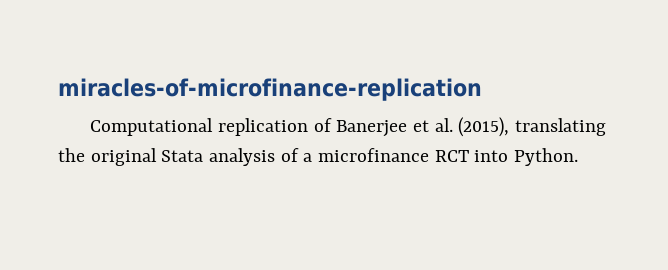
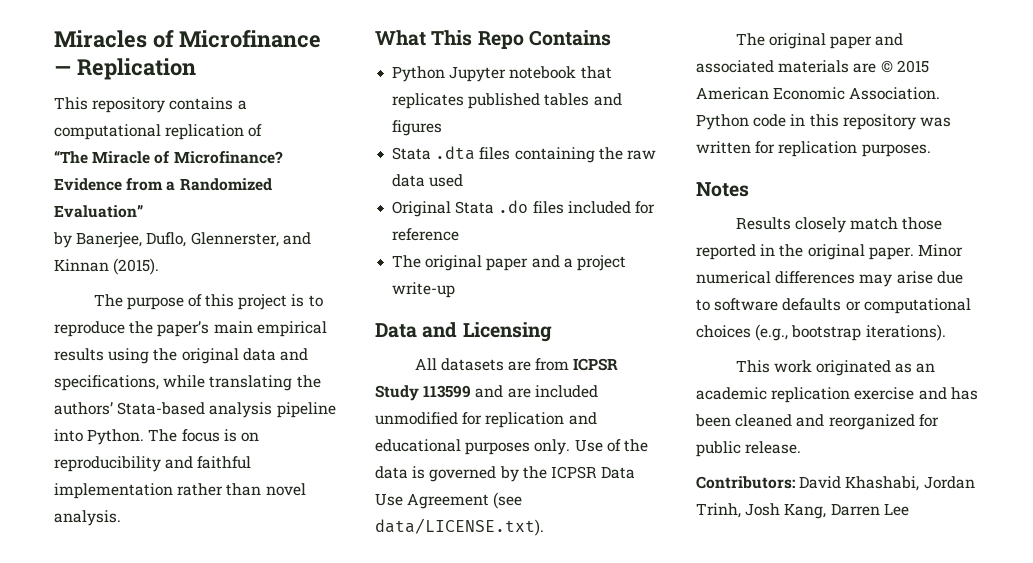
[58,78,482,101] [90,117,607,137] [58,148,579,166] miracles-of-microfinance-replication // Computational replication of Banerjee et al. (2015), translating the original Stata analysis of a microfinance RCT into Python. -> [54,30,321,48] [54,58,196,80] [54,97,247,113] [54,124,263,140] [54,150,283,164] [54,178,272,191] [54,205,143,218] [53,232,311,248] [54,258,160,275] [93,294,323,310] [54,321,327,337] [54,348,308,364] [54,375,321,391] [54,402,336,418] [54,429,259,445] [54,456,252,472] [54,483,306,499] [54,510,121,526] [375,30,611,49] [392,66,612,82] [392,93,622,109] [392,120,443,136] [392,146,656,163] [392,174,464,187] [392,200,655,217] [392,228,460,241] [392,255,626,271] [392,282,456,298] [375,322,552,342] [414,358,619,371] [375,385,598,401] [375,412,597,428] [375,439,648,455] [375,466,636,482] [375,492,523,509] [375,518,544,536] [735,33,904,49] [696,60,929,73] [696,87,941,100] [696,114,951,130] [696,141,931,157] [696,182,749,197] [735,217,943,233] [696,244,963,260] [696,271,963,287] [696,298,971,314] [696,324,946,341] [735,360,936,376] [696,387,978,403] [695,414,939,430] [696,441,802,457] [696,476,975,491] [696,503,909,519] Miracles of Microfinance — Replication // This repository contains a computational replication of // “The Miracle of Microfinance? Evidence from a Randomized Evaluation” // by Banerjee, Duflo, Glennerster, and Kinnan (2015). // The purpose of this project is to reproduce the paper’s main empirical results using the original data and specifications, while translating the authors’ Stata-based analysis pipeline into Python. The focus is on reproducibility and faithful implementation rather than novel analysis. // What This Repo Contains // Python Jupyter notebook that replicates published tables and figures // Stata .dta files containing the raw data used // Original Stata .do files included for reference // The original paper and a project write-up // Data and Licensing // All datasets are from ICPSR Study 113599 and are included unmodified for replication and educational purposes only. Use of the data is governed by the ICPSR Data Use Agreement (see data/LICENSE.txt). // The original paper and associated materials are © 2015 American Economic Association. Python code in this repository was written for replication purposes. // Notes // Results closely match those reported in the original paper. Minor numerical differences may arise due to software defaults or computational choices (e.g., bootstrap iterations). // This work originated as an academic replication exercise and has been cleaned and reorganized for public release. // Contributors: David Khashabi, Jordan Trinh, Josh Kang, Darren Lee

